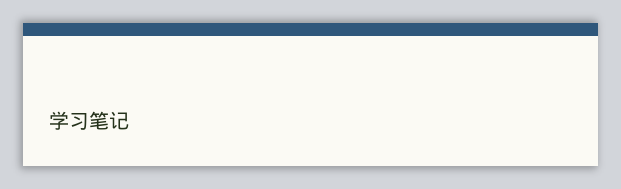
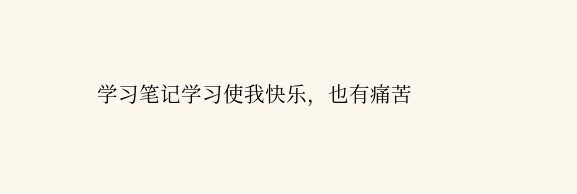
(129, 120) none -> [181,84,412,107] 学习使我快乐，也有痛苦

